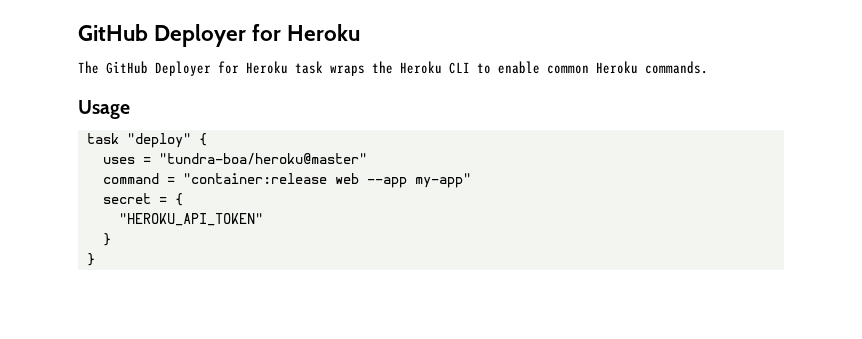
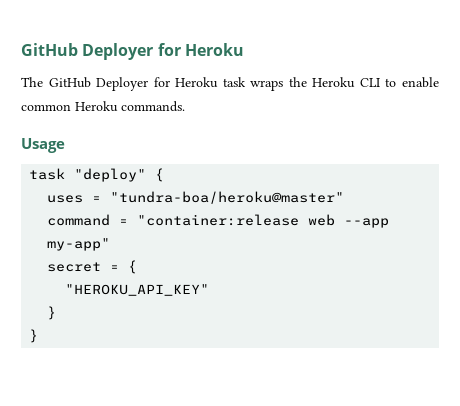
[118,213,263,226] "HEROKU_API_TOKEN" -> [65,284,210,296] "HEROKU_API_KEY"

